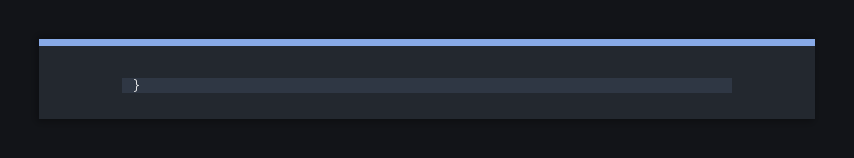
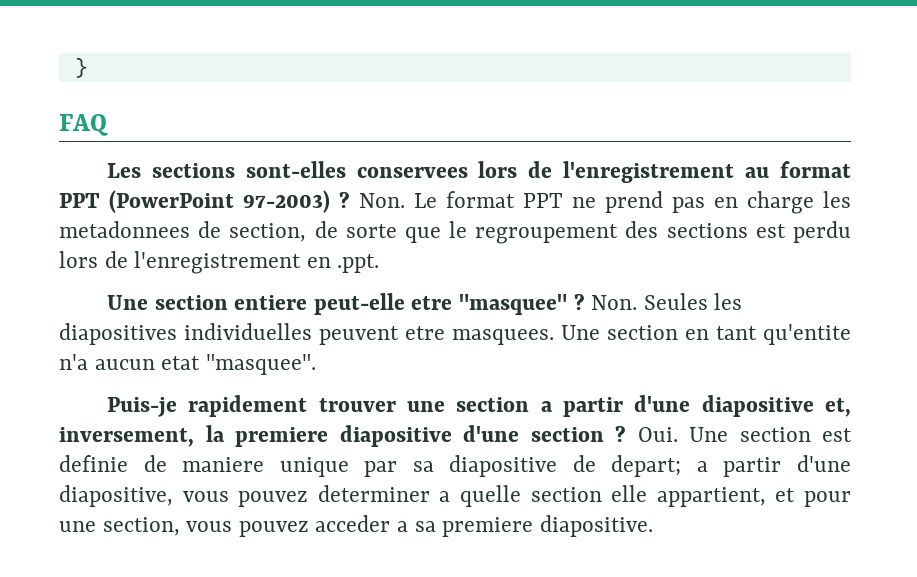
(140, 85) none -> [59,114,108,136] [106,161,851,183] [59,190,851,214] [59,221,851,244] [59,251,380,274] [106,293,743,315] [59,323,851,345] [59,354,316,375] [106,395,851,417] [59,425,852,447] [59,455,851,477] [59,485,852,507] [59,515,653,537] // FAQ // Les sections sont-elles conservees lors de l'enregistrement au format PPT (PowerPoint 97-2003) ? Non. Le format PPT ne prend pas en charge les metadonnees de section, de sorte que le regroupement des sections est perdu lors de l'enregistrement en .ppt. // Une section entiere peut-elle etre "masquee" ? Non. Seules les diapositives individuelles peuvent etre masquees. Une section en tant qu'entite n'a aucun etat "masquee". // Puis-je rapidement trouver une section a partir d'une diapositive et, inversement, la premiere diapositive d'une section ? Oui. Une section est definie de maniere unique par sa diapositive de depart; a partir d'une diapositive, vous pouvez determiner a quelle section elle appartient, et pour une section, vous pouvez acceder a sa premiere diapositive.

